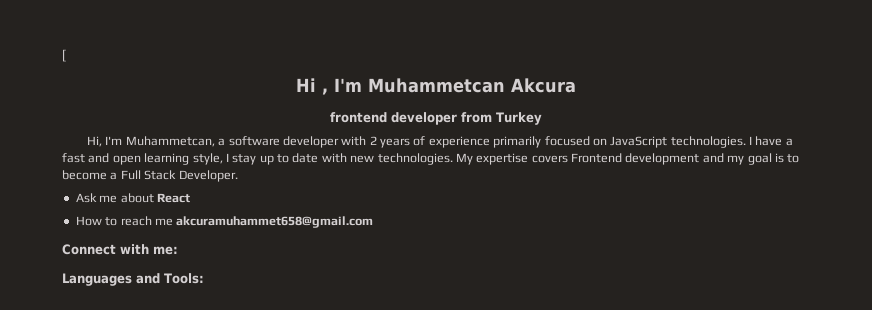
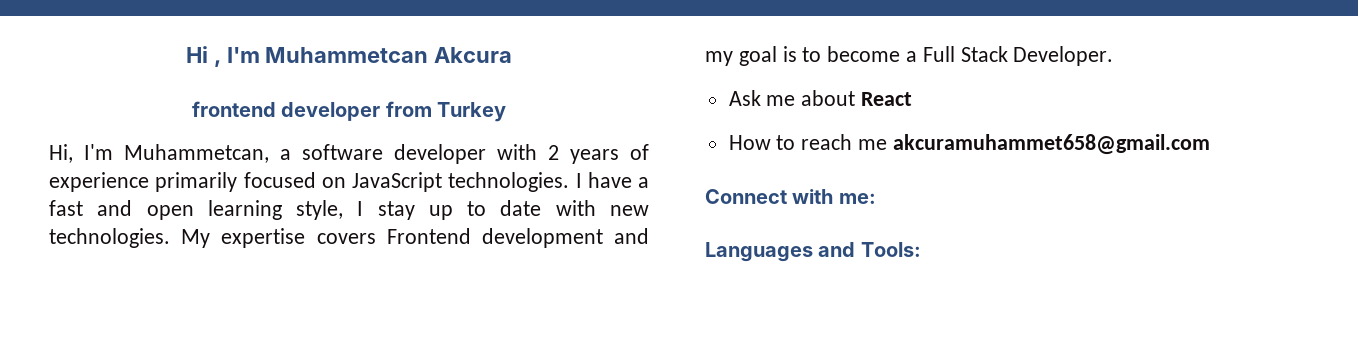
[62,49,66,62] [ // -> (185, 54) none

